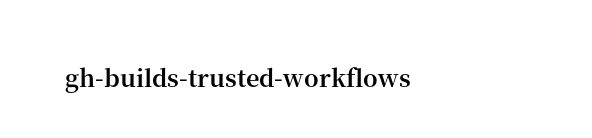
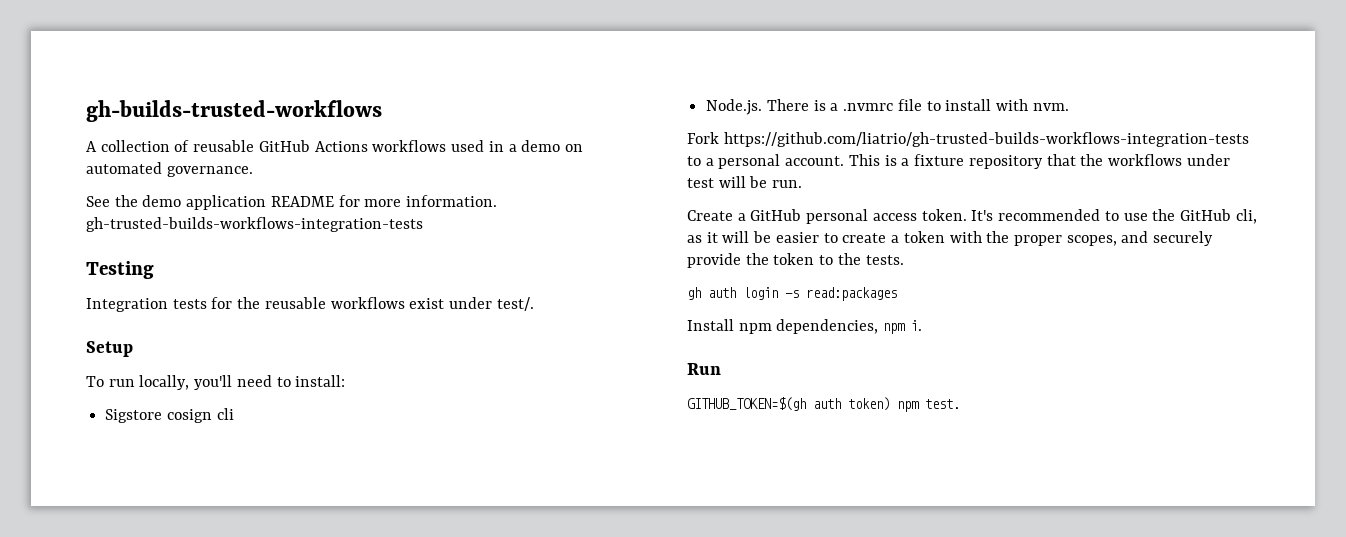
(411, 80) none -> [86,140,583,152] [86,162,253,177] [86,195,498,210] [86,217,423,232] [86,261,154,279] [86,297,534,312] [86,341,133,357] [86,375,346,390] [105,408,234,423] [706,99,1069,115] [687,132,1249,147] [687,154,1230,169] [687,176,803,188] [687,209,1257,224] [687,231,1214,246] [687,253,904,268] [687,287,897,301] [687,319,923,334] [687,363,721,375] [687,397,960,412] // A collection of reusable GitHub Actions workflows used in a demo on automated governance. // See the demo application README for more information. gh-trusted-builds-workflows-integration-tests // Testing // Integration tests for the reusable workflows exist under test/. // Setup // To run locally, you'll need to install: // Sigstore cosign cli // Node.js. There is a .nvmrc file to install with nvm. // Fork https://github.com/liatrio/gh-trusted-builds-workflows-integration-tests to a personal account. This is a fixture repository that the workflows under test will be run. // Create a GitHub personal access token. It's recommended to use the GitHub cli, as it will be easier to create a token with the proper scopes, and securely provide the token to the tests. // gh auth login -s read:packages // Install npm dependencies, npm i. // Run // GITHUB_TOKEN=$(gh auth token) npm test.

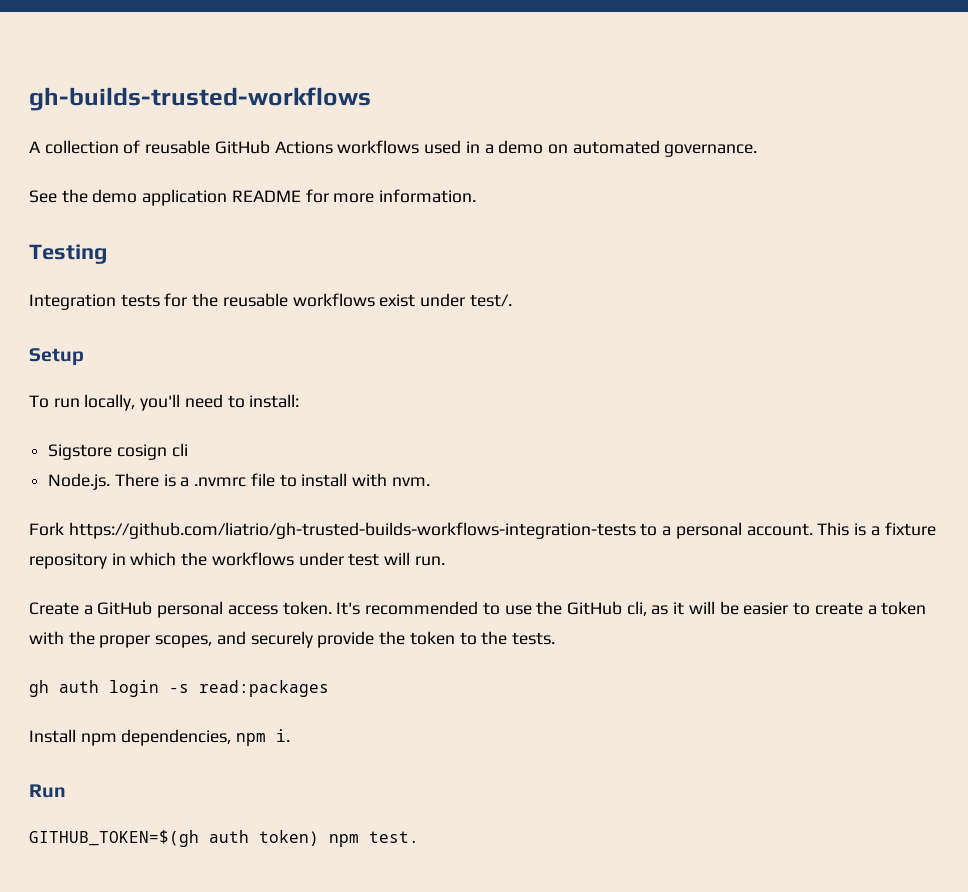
[86,217,423,232] gh-trusted-builds-workflows-integration-tests -> (477, 196) none
[1046,154,1076,166] that -> [111,552,177,566] in which
[749,176,768,188] be -> (411, 558) none

